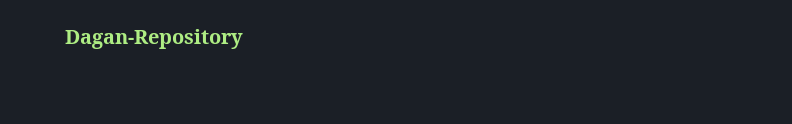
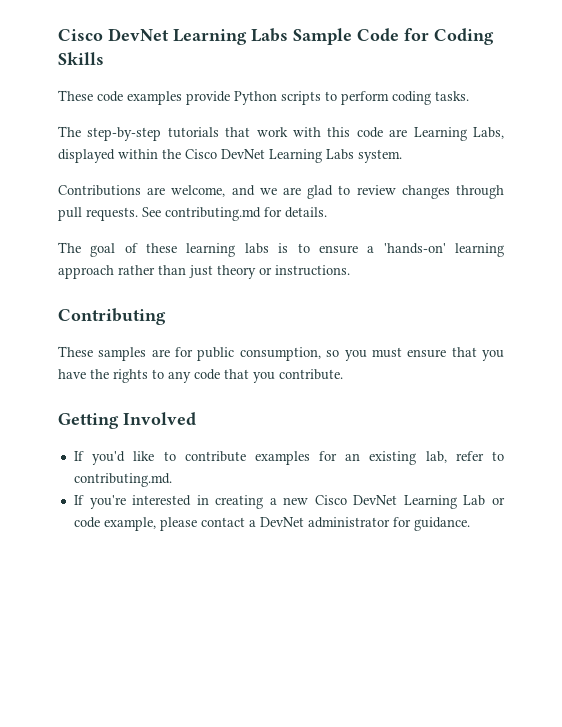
[65,29,243,49] Dagan-Repository -> [58,28,494,45] [58,52,104,65] [58,90,469,105] [58,126,504,141] [58,149,402,163] [58,185,504,199] [58,207,327,221] [58,242,505,257] [58,265,350,279] [58,308,166,325] [58,346,505,361] [58,369,343,383] [58,412,196,429] [73,451,504,465] [73,473,172,487] [73,495,506,509] [73,517,470,531] Cisco DevNet Learning Labs Sample Code for Coding Skills // These code examples provide Python scripts to perform coding tasks. // The step-by-step tutorials that work with this code are Learning Labs, displayed within the Cisco DevNet Learning Labs system. // Contributions are welcome, and we are glad to review changes through pull requests. See contributing.md for details. // The goal of these learning labs is to ensure a 'hands-on' learning approach rather than just theory or instructions. // Contributing // These samples are for public consumption, so you must ensure that you have the rights to any code that you contribute. // Getting Involved // If you'd like to contribute examples for an existing lab, refer to contributing.md. // If you're interested in creating a new Cisco DevNet Learning Lab or code example, please contact a DevNet administrator for guidance.

